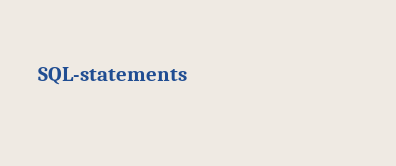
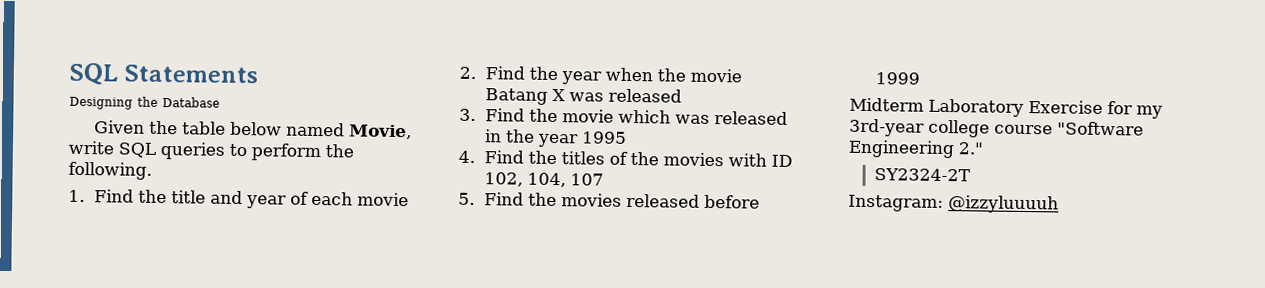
[38,67,187,85] SQL-statements -> [69,62,258,86] [69,96,220,110] [93,120,412,140] [68,140,354,162] [68,161,152,180] [68,189,409,209] [459,66,742,85] [484,88,682,105] [459,108,788,125] [484,129,627,148] [458,150,793,168] [483,172,604,188] [458,192,760,209] [874,72,920,85] [849,97,1163,119] [849,118,1144,138] [848,139,984,159] [873,168,971,182] [848,194,1059,214] SQL Statements // Designing the Database // Given the table below named Movie, write SQL queries to perform the following. // 1. Find the title and year of each movie // 2. Find the year when the movie Batang X was released // 3. Find the movie which was released in the year 1995 // 4. Find the titles of the movies with ID 102, 104, 107 // 5. Find the movies released before 1999 // Midterm Laboratory Exercise for my 3rd-year college course "Software Engineering 2." // SY2324-2T // Instagram: @izzyluuuuh

